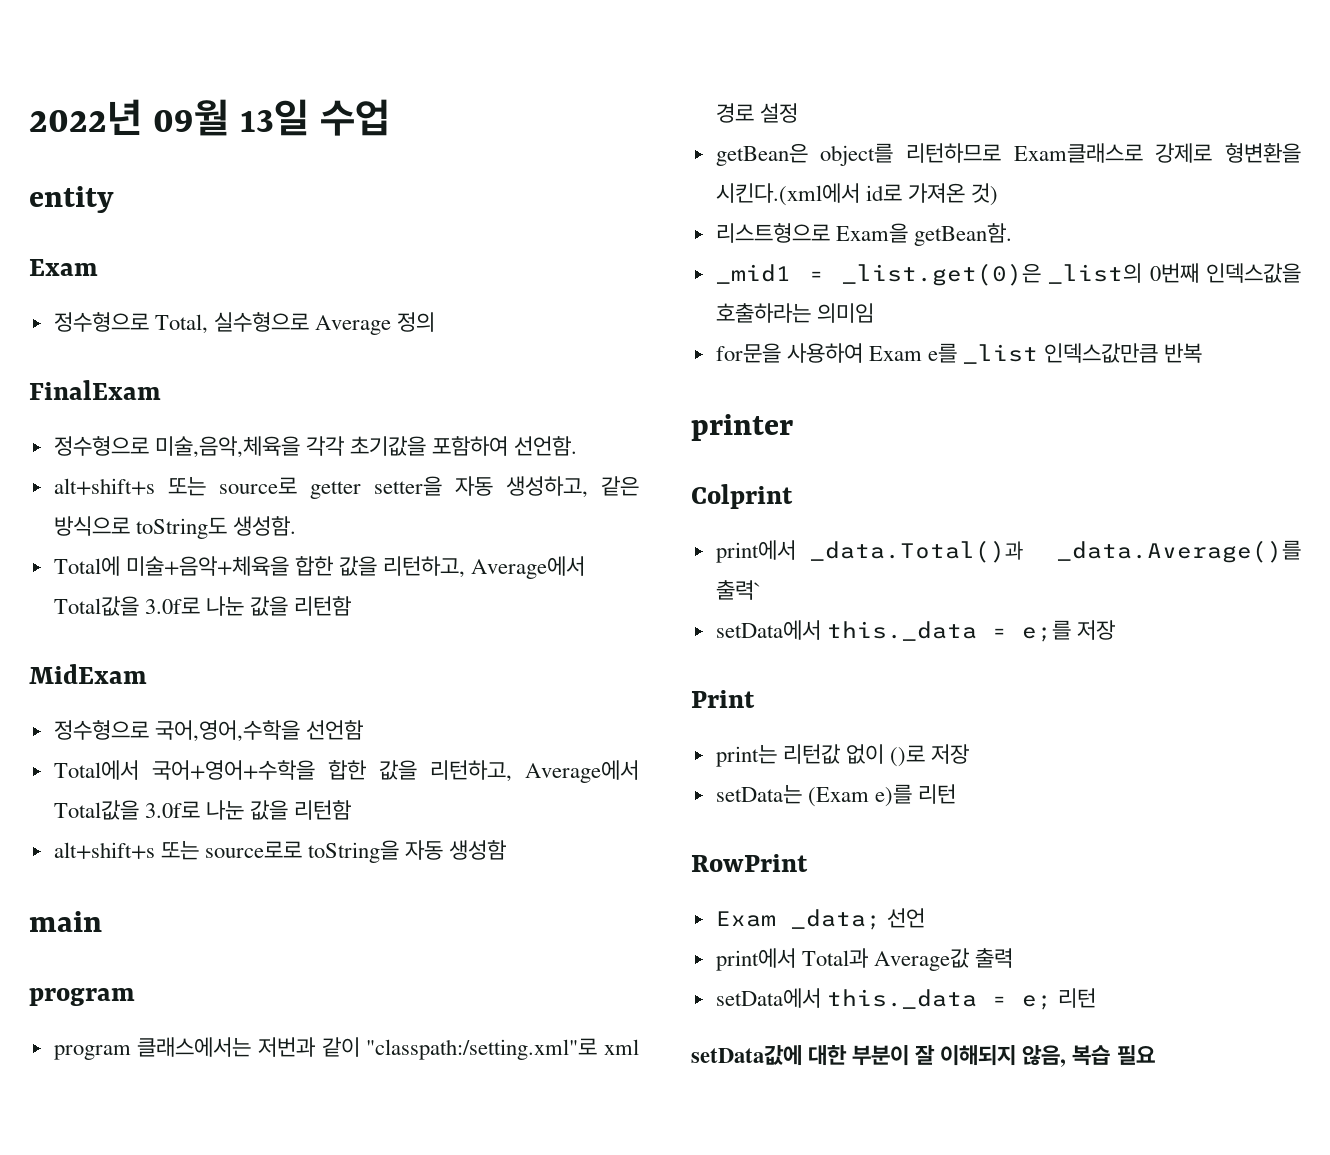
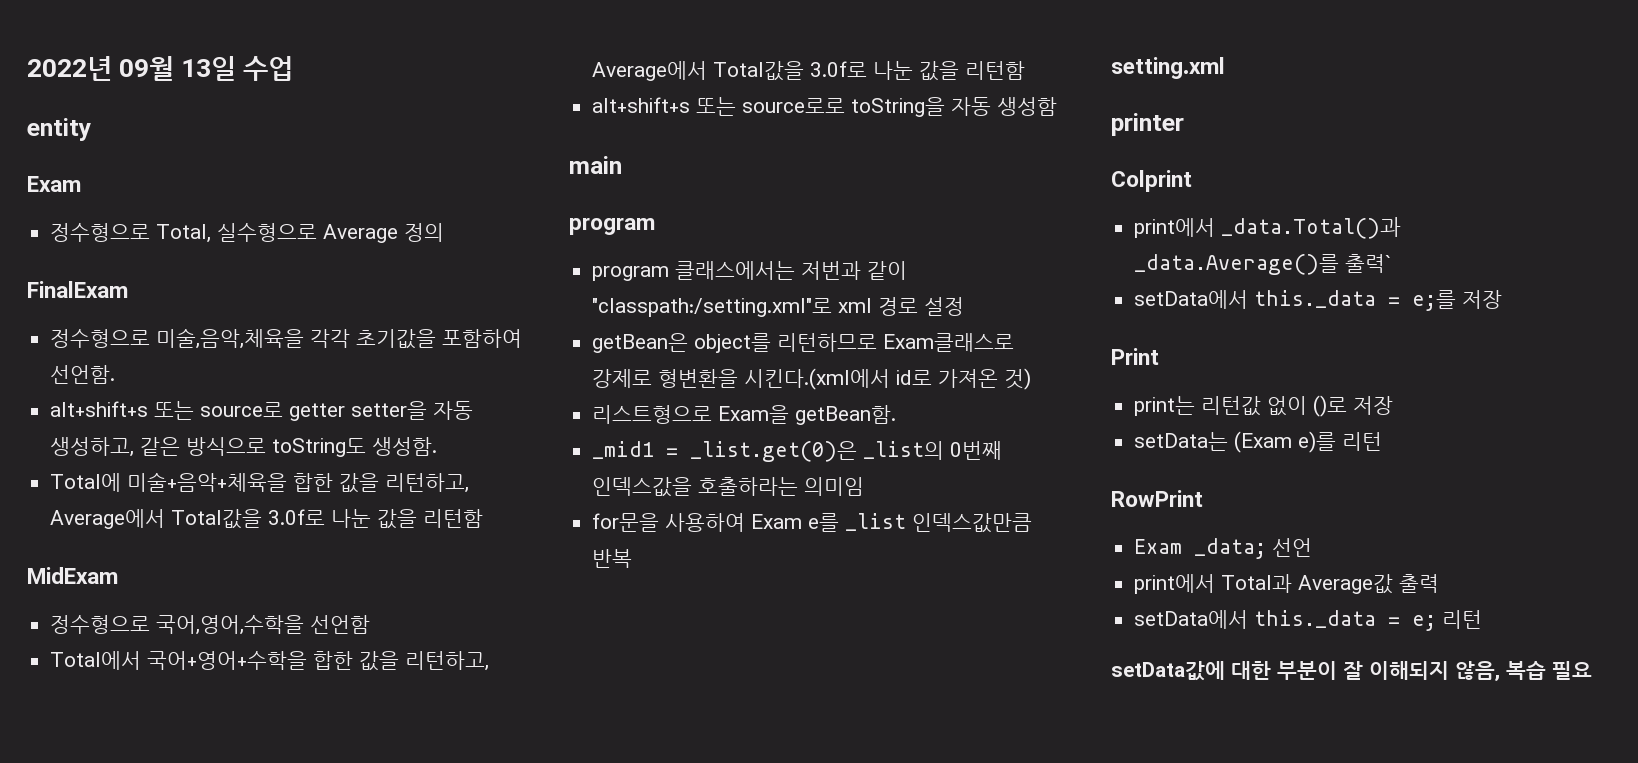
(1203, 353) none -> [1111,57,1225,79] // setting.xml

